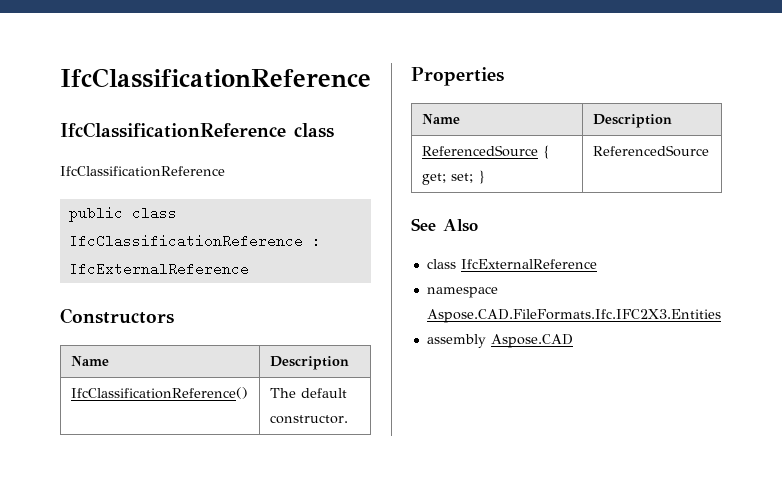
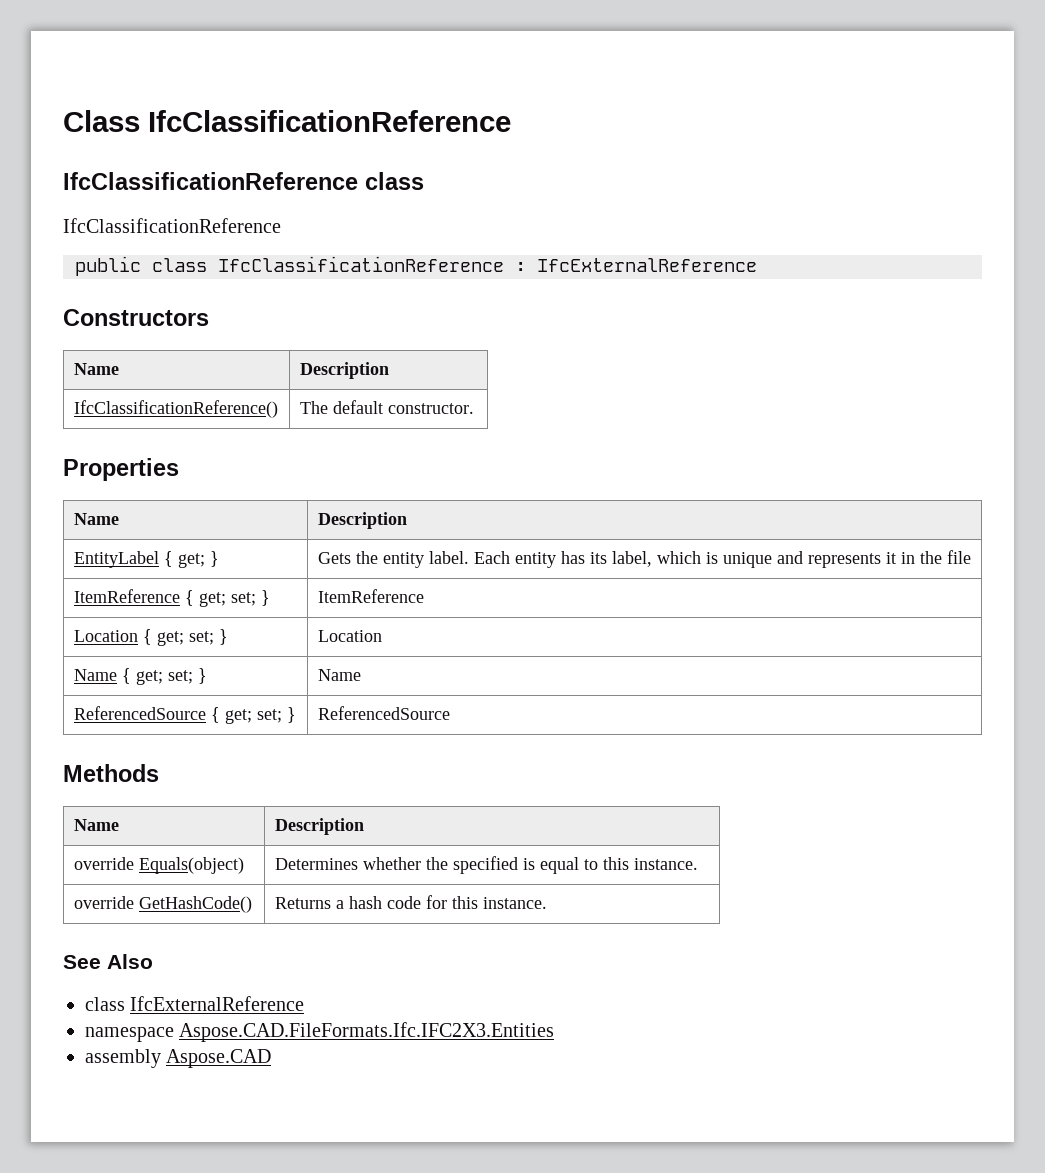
(60, 78) none -> [63,110,140,132] Class
(672, 121) none -> [73,551,219,568] [317,550,971,568] [73,589,270,607] [317,589,424,603] [73,629,228,646] [317,630,382,642] [73,668,207,685] [317,669,361,681] // EntityLabel { get; } | Gets the entity label. Each entity has its label, which is unique and represents it in the file // ItemReference { get; set; } | ItemReference // Location { get; set; } | Location // Name { get; set; } | Name
(709, 151) none -> [63,764,159,782] [73,819,119,831] [274,818,364,835] [73,857,244,874] [274,856,698,874] [73,896,252,913] [274,895,547,909] // Methods // Name | Description // override Equals(object) | Determines whether the specified is equal to this instance. // override GetHashCode() | Returns a hash code for this instance.

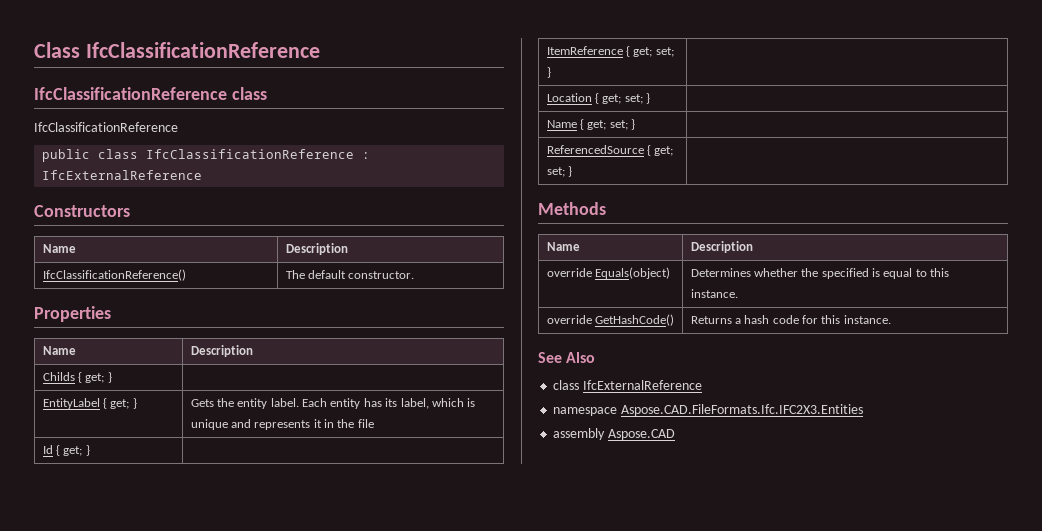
(407, 520) none -> [42,372,112,383] // Childs { get; } |
(971, 557) none -> [42,445,90,456] // Id { get; } |
[317,589,424,603] ItemReference -> (551, 72) none
[317,630,382,642] Location -> (651, 98) none
[317,669,361,681] Name -> (636, 124) none
[317,706,450,720] ReferencedSource -> (572, 171) none

